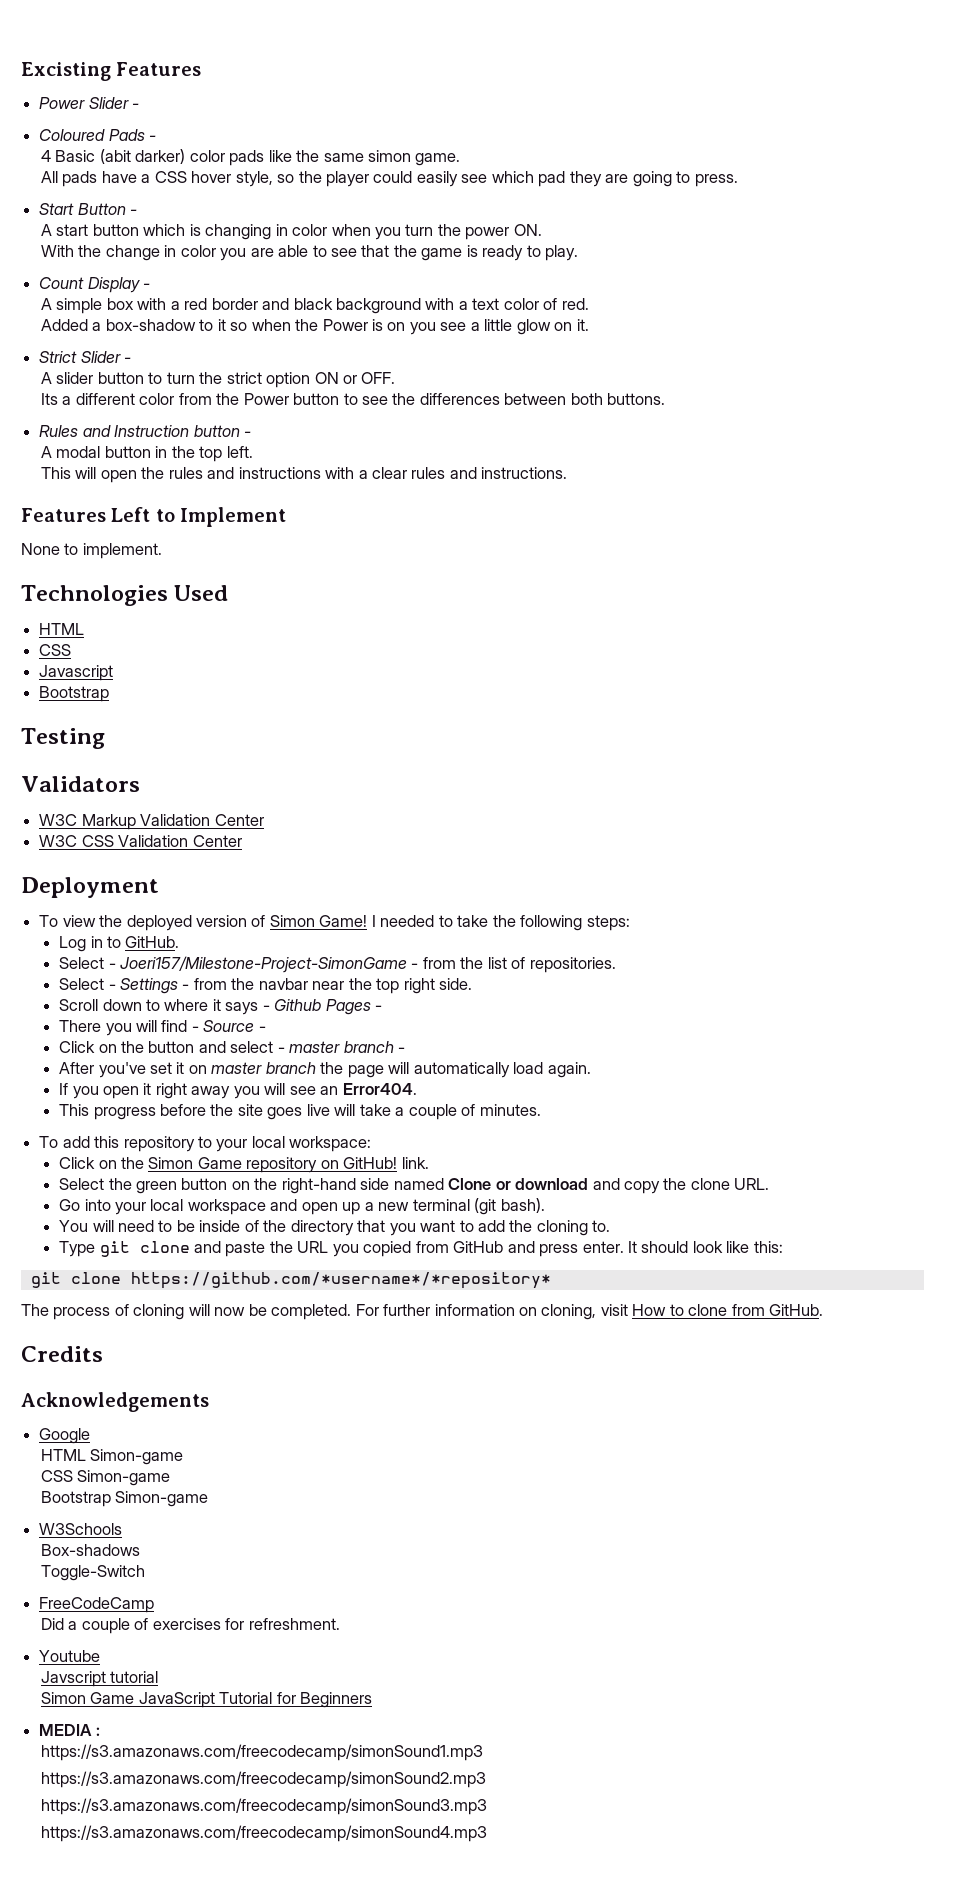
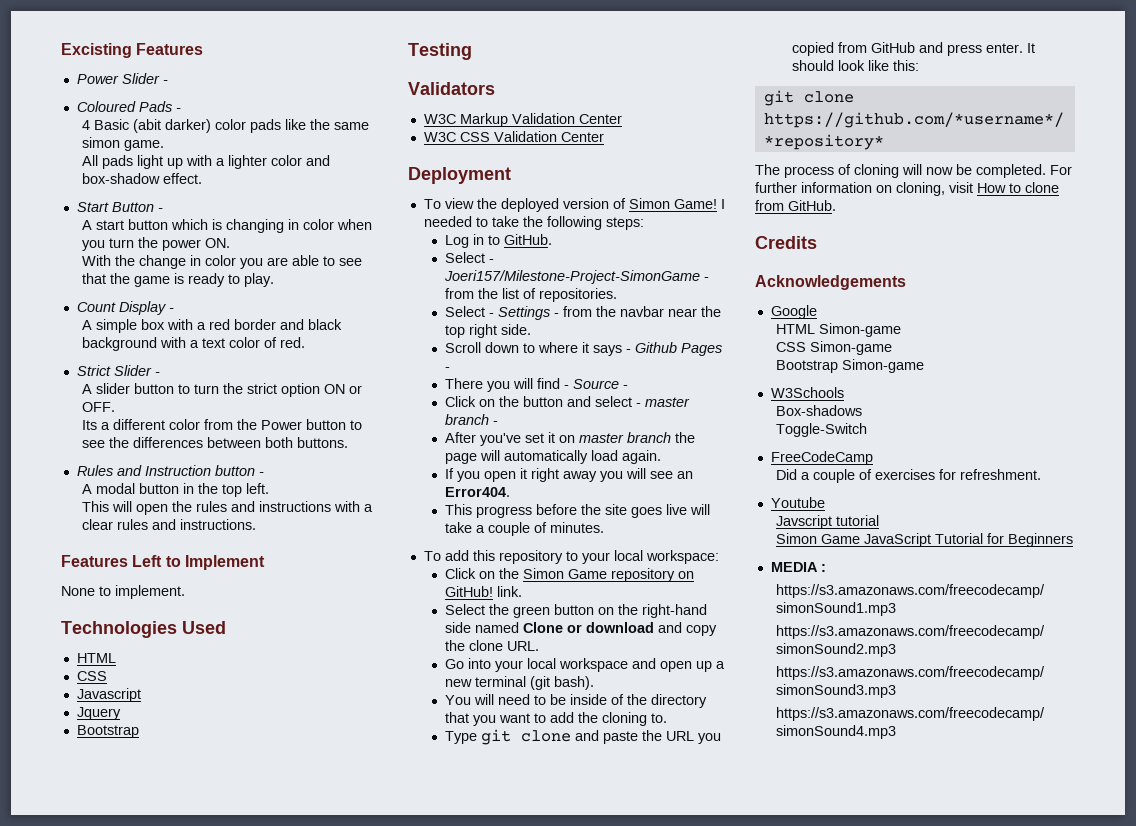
[101,171,738,187] have a CSS hover style, so the player could easily see which pad they are going to press. -> [137,155,331,169] [82,173,203,184] light up with a lighter color and box-shadow effect.
[40,319,589,335] // Added a box-shadow to it so when the Power is on you see a little glow on it. -> (306, 342) none
(114, 673) none -> [76,707,121,720] // Jquery

